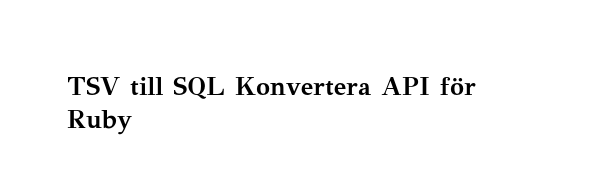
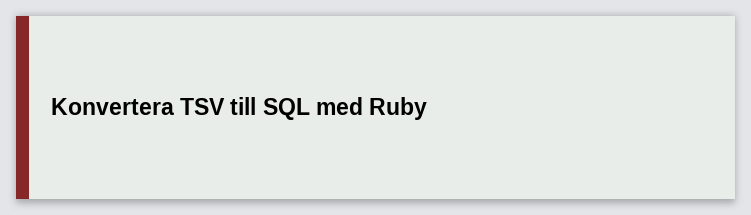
(67, 85) none -> [51,98,174,115] Konvertera
[235,77,476,96] Konvertera API för -> [315,97,363,115] med

